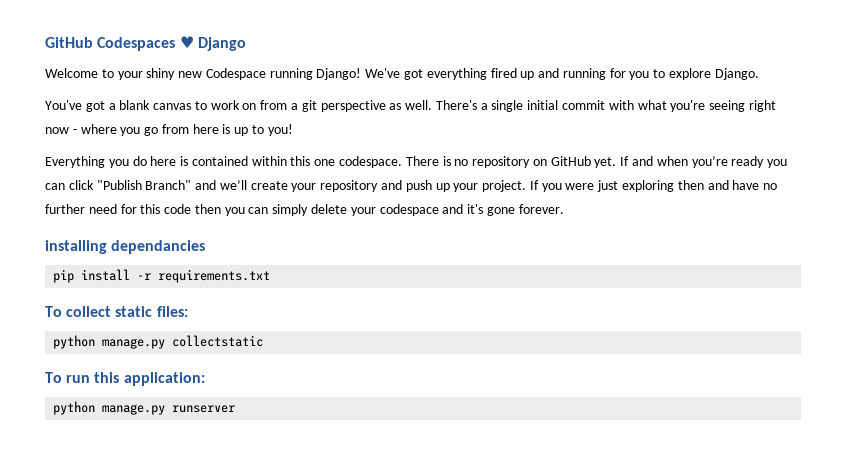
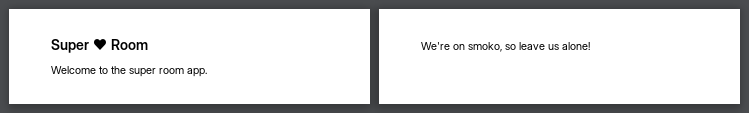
[45,36,246,51] [45,68,759,80] [45,100,776,112] [45,124,293,136] [45,156,788,168] [45,180,778,192] [45,204,564,216] [45,240,206,254] [53,269,271,283] [45,306,188,317] [53,335,264,349] [45,372,205,386] [53,401,236,415] GitHub Codespaces ♥ Django // Welcome to your shiny new Codespace running Django! We've got everything fired up and running for you to explore Django. // You've got a blank canvas to work on from a git perspective as well. There's a single initial commit with what you're seeing right now - where you go from here is up to you! // Everything you do here is contained within this one codespace. There is no repository on GitHub yet. If and when you’re ready you can click "Publish Branch" and we’ll create your repository and push up your project. If you were just exploring then and have no further need for this code then you can simply delete your codespace and it's gone forever. // installing dependancies // pip install -r requirements.txt // To collect static files: // python manage.py collectstatic // To run this application: // python manage.py runserver -> [51,38,148,53] [51,66,207,77] [421,42,590,52] Super ♥ Room // Welcome to the super room app. // We're on smoko, so leave us alone!

